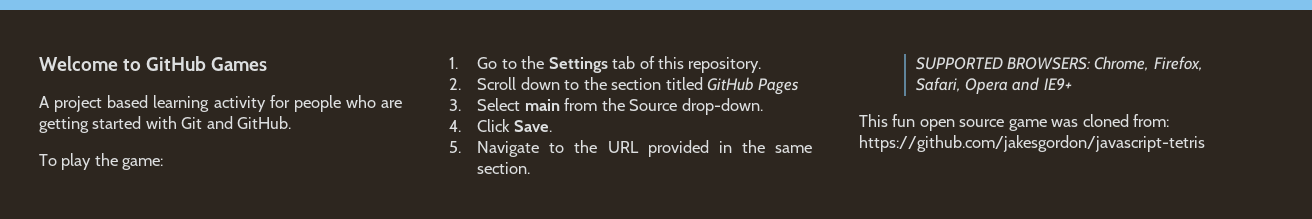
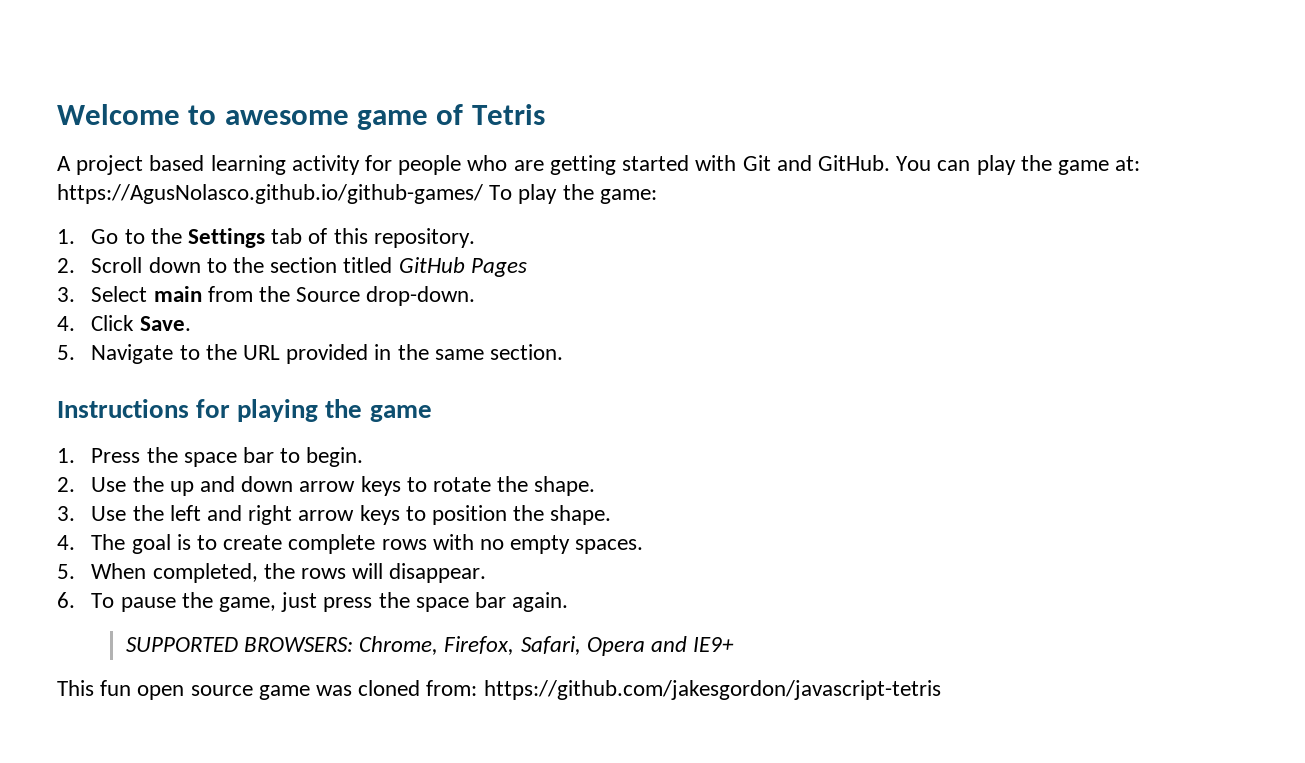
[146,56,268,71] GitHub Games -> [224,104,545,130] awesome game of Tetris
(292, 122) // -> [896,155,1141,175] [57,184,483,204] You can play the game at: https://AgusNolasco.github.io/github-games/
(531, 168) none -> [57,399,432,422] [57,447,364,467] [57,476,596,496] [57,505,612,525] [57,534,644,554] [57,563,487,583] [57,592,569,612] // Instructions for playing the game // 1. Press the space bar to begin. // 2. Use the up and down arrow keys to rotate the shape. // 3. Use the left and right arrow keys to position the shape. // 4. The goal is to create complete rows with no empty spaces. // 5. When completed, the rows will disappear. // 6. To pause the game, just press the space bar again.

